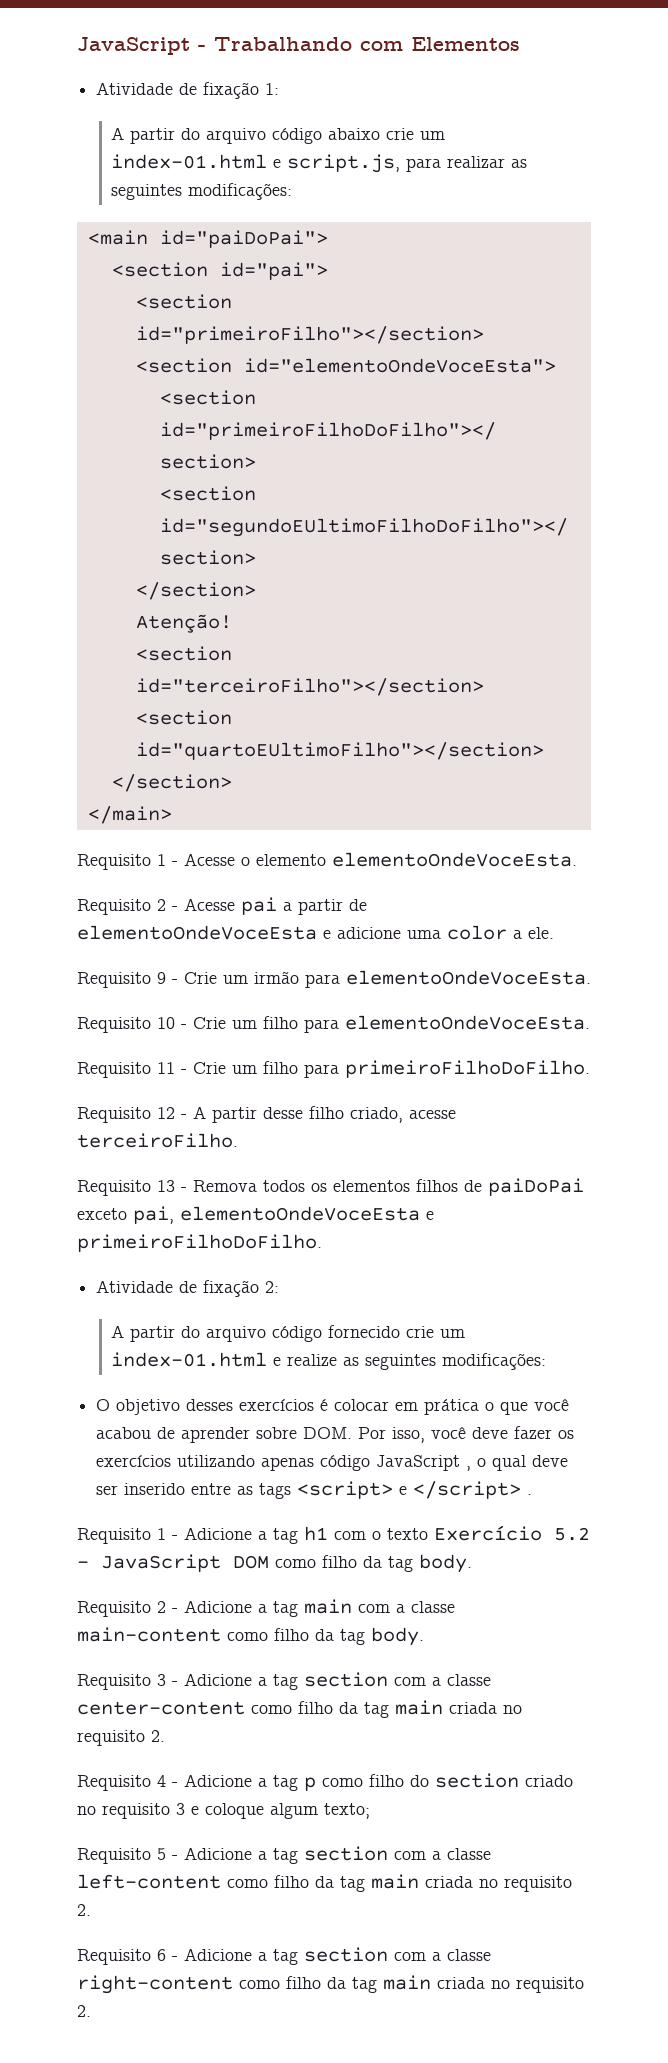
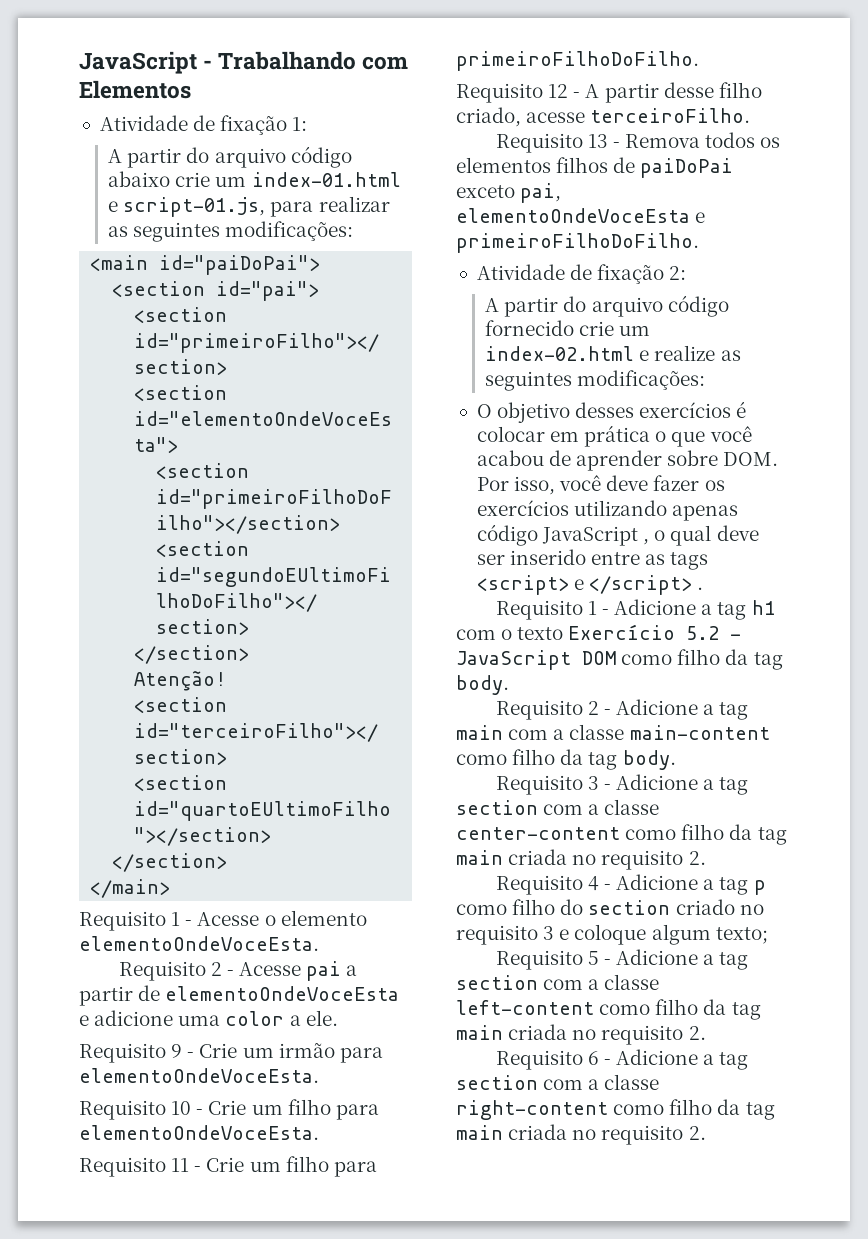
[287,154,401,173] script.js, -> [123,197,266,217] script-01.js,
[111,1352,268,1367] index-01.html -> [485,346,635,361] index-02.html

